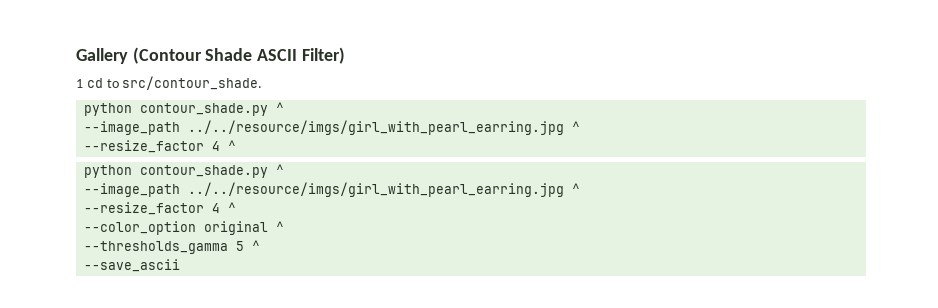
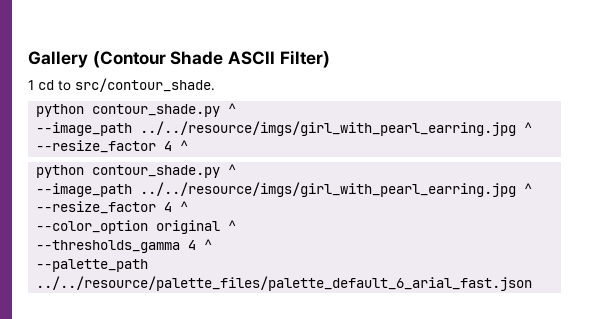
[236,240,261,251] [84,259,181,272] 5 ^ // --save_ascii -> [188,239,213,250] [36,259,149,272] [36,276,533,291] 4 ^ // --palette_path ../../resource/palette_files/palette_default_6_arial_fast.json

